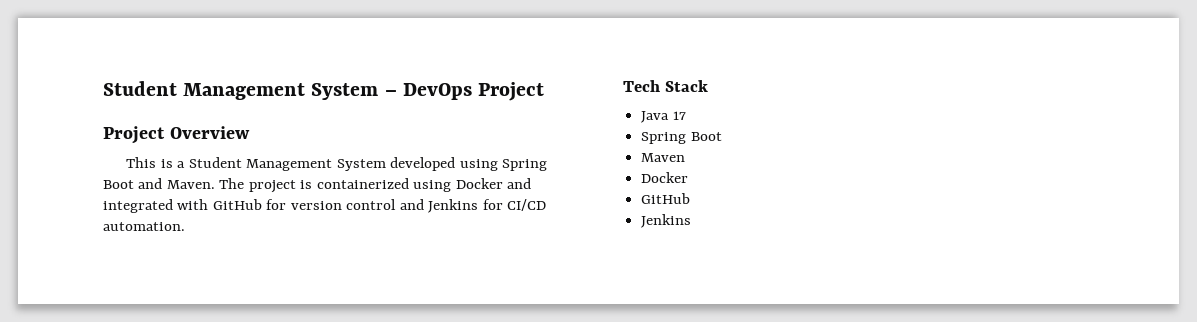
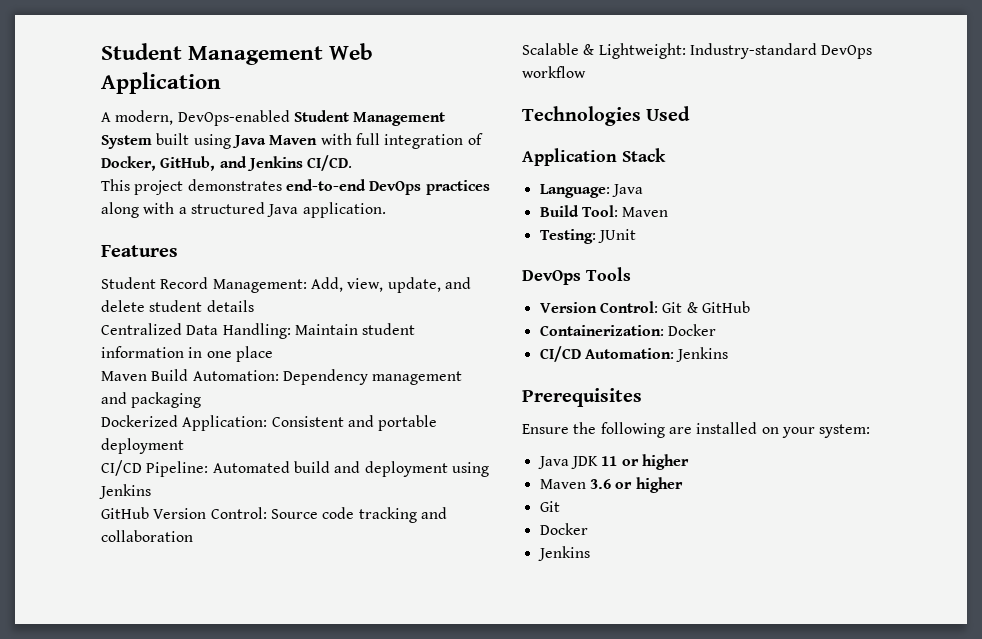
[103,81,545,101] [103,126,250,144] [126,157,548,171] [103,178,532,193] [103,199,547,213] [103,222,185,231] [623,80,660,92] Student Management System – DevOps Project // Project Overview // This is a Student Management System developed using Spring Boot and Maven. The project is containerized using Docker and integrated with GitHub for version control and Jenkins for CI/CD automation. // Tech -> [101,43,374,65] [101,72,221,94] [101,110,446,126] [101,133,483,149] [101,155,353,171] [101,179,490,195] [101,202,386,218] [101,245,178,257] [101,277,471,293] [101,300,254,312] [101,323,416,339] [101,346,273,362] [101,369,463,385] [101,392,202,408] [101,415,438,431] [101,438,184,454] [101,460,489,477] [99,484,151,499] [101,507,447,523] [101,530,193,542] [522,43,873,59] [522,66,586,78] [522,106,691,126] [522,148,617,166] Student Management Web Application // A modern, DevOps-enabled Student Management System built using Java Maven with full integration of Docker, GitHub, and Jenkins CI/CD. // This project demonstrates end-to-end DevOps practices along with a structured Java application. // Features // Student Record Management: Add, view, update, and delete student details // Centralized Data Handling: Maintain student information in one place // Maven Build Automation: Dependency management and packaging // Dockerized Application: Consistent and portable deployment // CI/CD Pipeline: Automated build and deployment using Jenkins // GitHub Version Control: Source code tracking and collaboration // Scalable & Lightweight: Industry-standard DevOps workflow // Technologies Used // Application
[641,111,686,123] [641,132,722,144] [641,153,686,162] [641,172,689,183] [641,193,691,204] Java 17 // Spring Boot // Maven // Docker // GitHub -> [539,184,643,198] [539,205,669,217] [539,229,636,244] [522,267,631,285] [539,301,750,313] [539,324,716,336] [539,346,729,362] [522,388,642,407] [522,422,871,438] [537,454,689,470] [539,477,683,493] [539,501,560,512] [539,523,588,535] Language: Java // Build Tool: Maven // Testing: JUnit // DevOps Tools // Version Control: Git & GitHub // Containerization: Docker // CI/CD Automation: Jenkins // Prerequisites // Ensure the following are installed on your system: // Java JDK 11 or higher // Maven 3.6 or higher // Git // Docker

